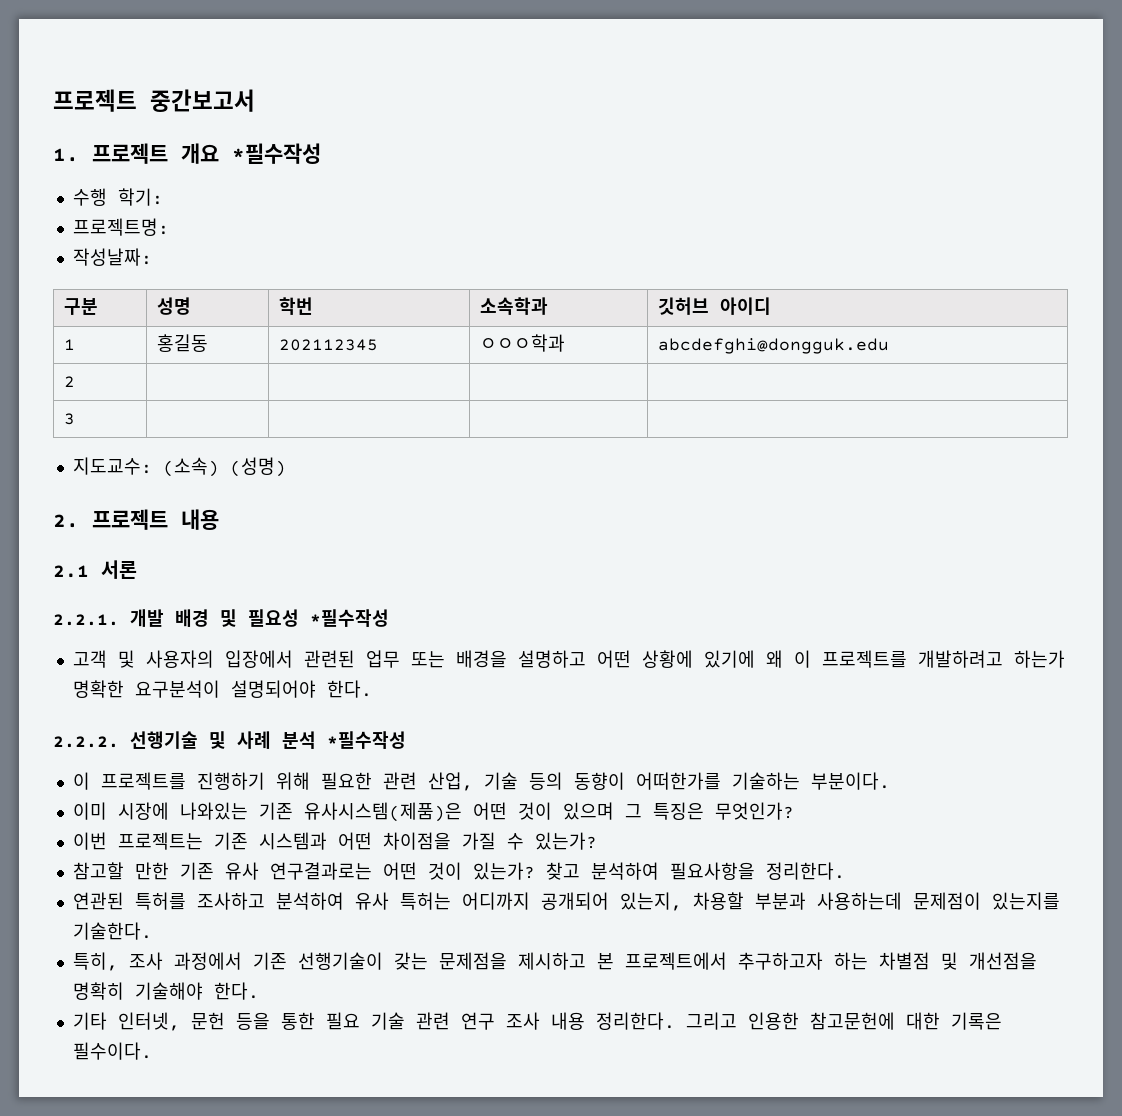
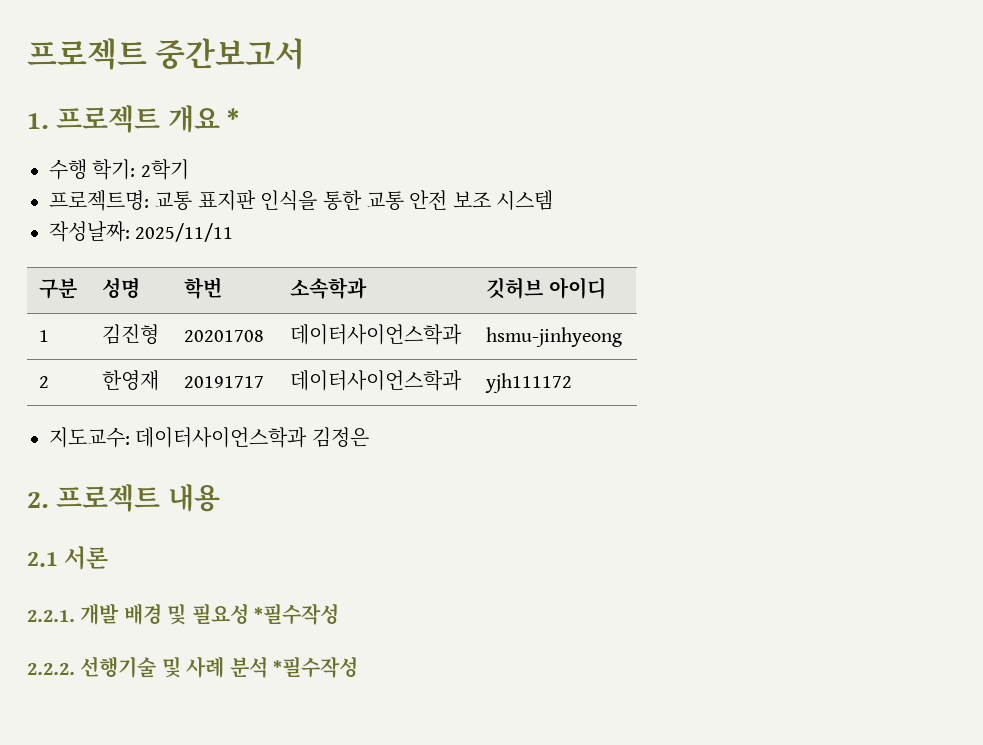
[232,143,321,164] *필수작성 -> [226,108,239,129] *
(163, 197) none -> [140,159,189,180] 2학기
(169, 227) none -> [154,190,554,211] 교통 표지판 인식을 통한 교통 안전 보조 시스템
(152, 257) none -> [135,223,234,242] 2025/11/11
[156,334,208,352] [278,339,378,351] [479,334,565,352] [657,338,889,354] [63,376,75,387] [63,413,75,425] 홍길동 | 202112345 | ㅇㅇㅇ학과 | abcdefghi@dongguk.edu // 2 | | | | // 3 | | | | -> [102,324,160,345] [184,330,265,342] [290,324,463,345] [486,327,623,347] [39,376,50,388] [102,370,160,391] [184,376,265,388] [290,370,463,391] [485,373,573,393] 김진형 | 20201708 | 데이터사이언스학과 | hsmu-jinhyeong // 2 | 한영재 | 20191717 | 데이터사이언스학과 | yjh111172
[162,457,286,477] (소속) (성명) -> [135,427,369,448] 데이터사이언스학과 김정은
[72,650,1065,668] [72,680,372,698] // 고객 및 사용자의 입장에서 관련된 업무 또는 배경을 설명하고 어떤 상황에 있기에 왜 이 프로젝트를 개발하려고 하는가 명확한 요구분석이 설명되어야 한다. -> (339, 614) none
[72,772,890,791] [72,802,794,822] [72,832,597,850] [72,862,845,880] [72,892,1060,911] [72,922,152,940] [72,952,1037,971] [72,982,259,1000] [72,1012,1002,1031] [72,1042,152,1060] // 이 프로젝트를 진행하기 위해 필요한 관련 산업, 기술 등의 동향이 어떠한가를 기술하는 부분이다. // 이미 시장에 나와있는 기존 유사시스템(제품)은 어떤 것이 있으며 그 특징은 무엇인가? // 이번 프로젝트는 기존 시스템과 어떤 차이점을 가질 수 있는가? // 참고할 만한 기존 유사 연구결과로는 어떤 것이 있는가? 찾고 분석하여 필요사항을 정리한다. // 연관된 특허를 조사하고 분석하여 유사 특허는 어디까지 공개되어 있는지, 차용할 부분과 사용하는데 문제점이 있는지를 기술한다. // 특히, 조사 과정에서 기존 선행기술이 갖는 문제점을 제시하고 본 프로젝트에서 추구하고자 하는 차별점 및 개선점을 명확히 기술해야 한다. // 기타 인터넷, 문헌 등을 통한 필요 기술 관련 연구 조사 내용 정리한다. 그리고 인용한 참고문헌에 대한 기록은 필수이다. -> (358, 667) none

